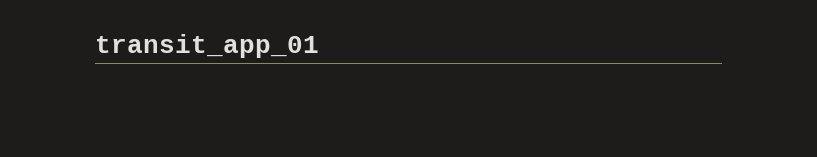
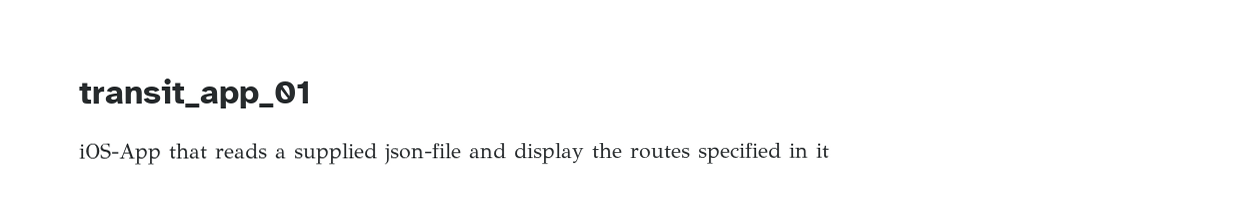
(319, 46) none -> [79,142,830,165] // iOS-App that reads a supplied json-file and display the routes specified in it

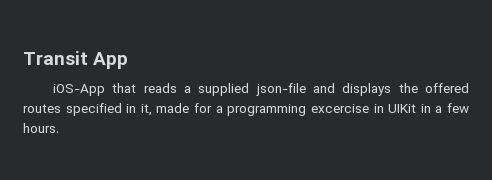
[78,78,312,109] transit_app_01 -> [23,51,129,69] Transit App
[514,142,830,165] display the routes specified in it -> [342,83,469,96] [23,103,470,116] [23,123,59,133] displays the offered routes specified in it, made for a programming excercise in UIKit in a few hours.

